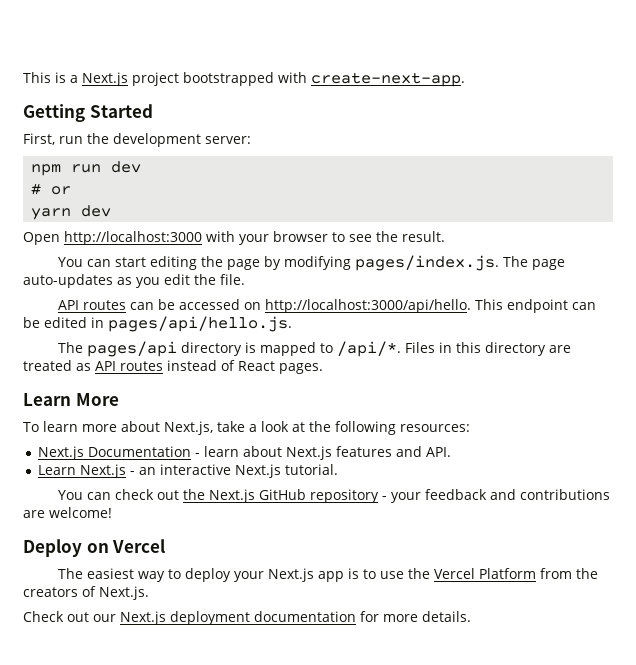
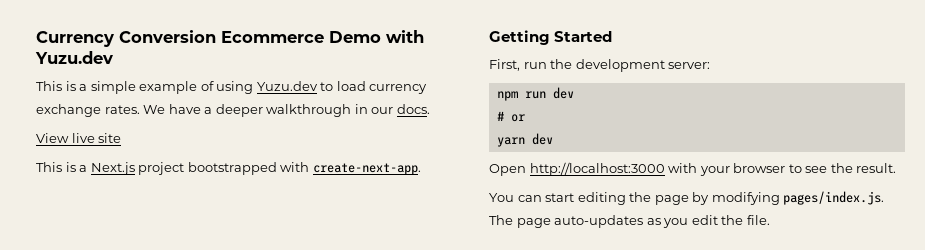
(23, 77) none -> [36,30,424,47] [35,51,113,64] [36,81,428,94] [36,104,430,117] [36,133,122,143] Currency Conversion Ecommerce Demo with Yuzu.dev // This is a simple example of using Yuzu.dev to load currency exchange rates. We have a deeper walkthrough in our docs. // View live site //
[58,299,597,313] [23,316,292,332] [58,341,572,357] [23,360,323,374] [23,393,119,406] [23,421,470,435] [38,446,452,460] [38,464,339,478] [58,489,611,503] [23,507,112,518] [23,539,166,557] [58,568,599,582] [23,586,149,600] [23,611,471,625] // API routes can be accessed on http://localhost:3000/api/hello. This endpoint can be edited in pages/api/hello.js. // The pages/api directory is mapped to /api/*. Files in this directory are treated as API routes instead of React pages. // Learn More // To learn more about Next.js, take a look at the following resources: // Next.js Documentation - learn about Next.js features and API. // Learn Next.js - an interactive Next.js tutorial. // You can check out the Next.js GitHub repository - your feedback and contributions are welcome! // Deploy on Vercel // The easiest way to deploy your Next.js app is to use the Vercel Platform from the creators of Next.js. // Check out our Next.js deployment documentation for more details. -> (770, 220) none

